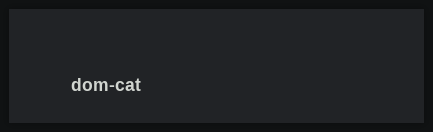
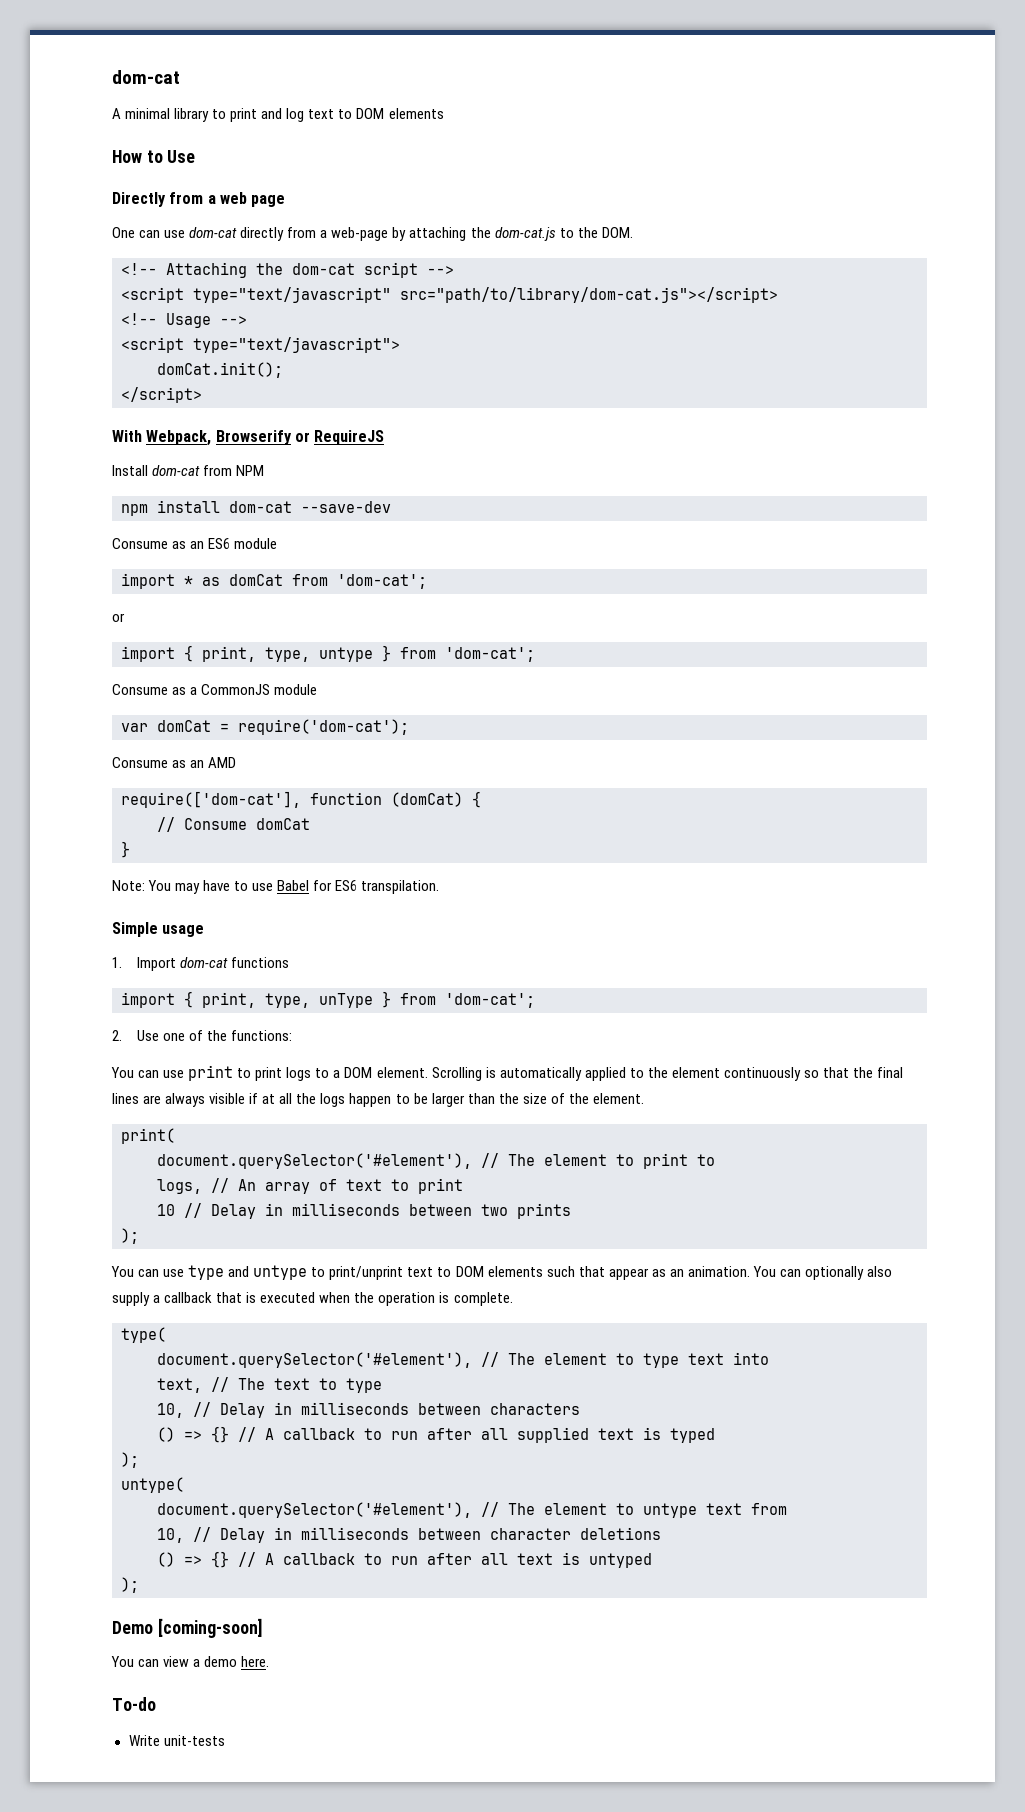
[71,78,141,91] dom-cat -> [112,70,180,84] [112,108,444,122] [112,150,196,163] [112,192,286,207] [112,227,633,241] [121,262,454,278] [121,287,778,303] [121,313,247,328] [121,337,400,353] [157,362,283,378] [121,387,202,403] [112,430,385,446] [112,465,265,476] [121,500,391,516] [112,538,278,549] [121,573,427,589] [112,613,125,622] [121,645,535,662] [112,684,318,695] [121,719,409,735] [112,757,237,768] [121,791,481,808] [157,817,310,832] [121,841,130,858] [112,880,440,894] [112,922,205,937] [112,957,290,971] [121,991,535,1008] [112,1030,293,1041] [111,1065,904,1081] [112,1093,644,1107] [121,1128,175,1144] [157,1153,715,1169] [157,1178,463,1194] [157,1203,571,1219] [121,1228,139,1244] [111,1265,893,1280] [112,1292,513,1306] [121,1327,166,1343] [157,1352,769,1368] [157,1377,382,1393] [157,1402,580,1418] [157,1426,715,1443] [121,1452,139,1468] [121,1477,184,1493] [157,1502,787,1518] [157,1527,661,1543] [157,1551,652,1568] [121,1577,139,1593] [112,1618,262,1638] [111,1656,270,1667] [112,1697,156,1711] [128,1735,225,1746] dom-cat // A minimal library to print and log text to DOM elements // How to Use // Directly from a web page // One can use dom-cat directly from a web-page by attaching the dom-cat.js to the DOM. // <!-- Attaching the dom-cat script --> // <script type="text/javascript" src="path/to/library/dom-cat.js"></script> // <!-- Usage --> // <script type="text/javascript"> // domCat.init(); // </script> // With Webpack, Browserify or RequireJS // Install dom-cat from NPM // npm install dom-cat --save-dev // Consume as an ES6 module // import * as domCat from 'dom-cat'; // or // import { print, type, untype } from 'dom-cat'; // Consume as a CommonJS module // var domCat = require('dom-cat'); // Consume as an AMD // require(['dom-cat'], function (domCat) { // // Consume domCat // } // Note: You may have to use Babel for ES6 transpilation. // Simple usage // 1. Import dom-cat functions // import { print, type, unType } from 'dom-cat'; // 2. Use one of the functions: // You can use print to print logs to a DOM element. Scrolling is automatically applied to the element continuously so that the final lines are always visible if at all the logs happen to be larger than the size of the element. // print( // document.querySelector('#element'), // The element to print to // logs, // An array of text to print // 10 // Delay in milliseconds between two prints // ); // You can use type and untype to print/unprint text to DOM elements such that appear as an animation. You can optionally also supply a callback that is executed when the operation is complete. // type( // document.querySelector('#element'), // The element to type text into // text, // The text to type // 10, // Delay in milliseconds between characters // () => {} // A callback to run after all supplied text is typed // ); // untype( // document.querySelector('#element'), // The element to untype text from // 10, // Delay in milliseconds between character deletions // () => {} // A callback to run after all text is untyped // ); // Demo [coming-soon] // You can view a demo here. // To-do // Write unit-tests

